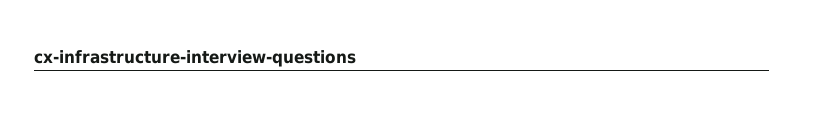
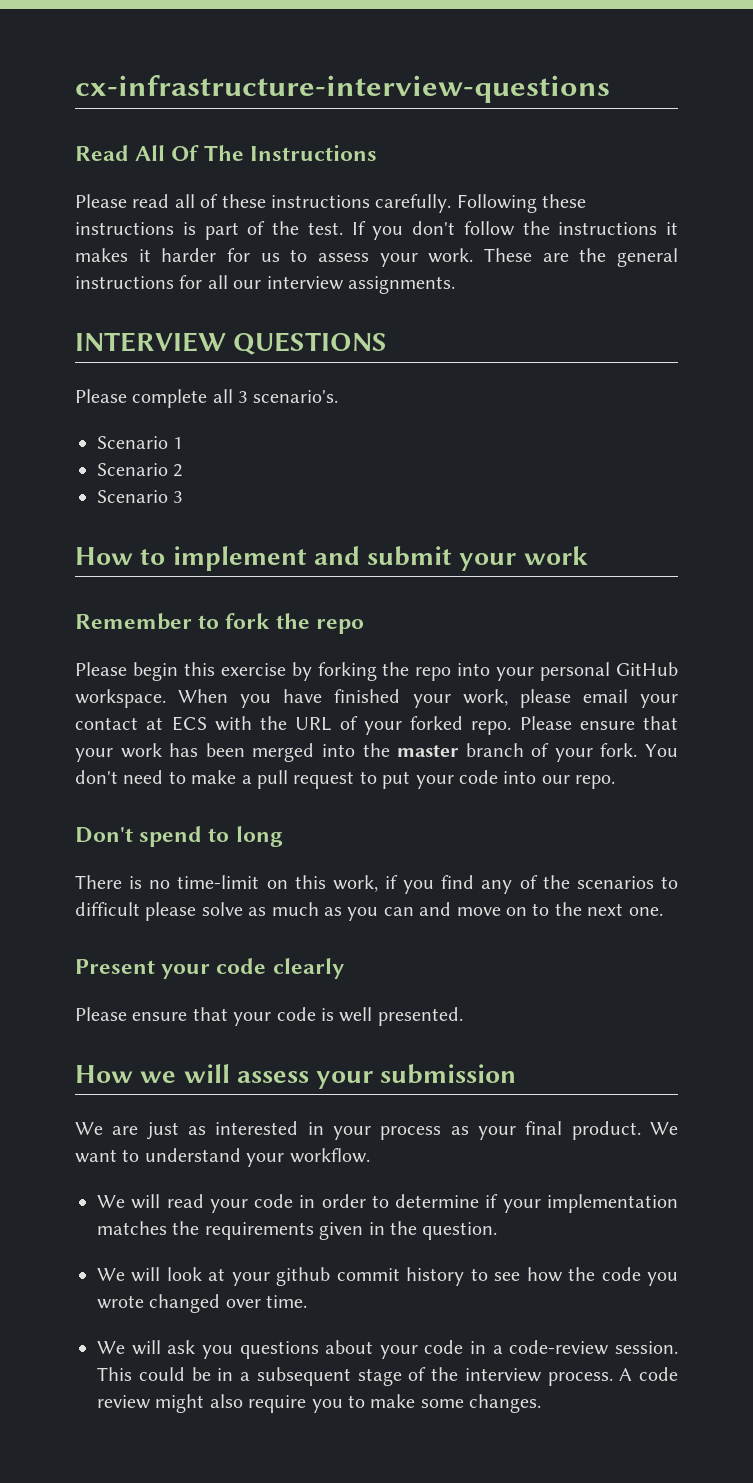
(356, 58) none -> [75,145,377,161] [75,194,587,213] [75,221,678,240] [75,248,679,267] [75,275,455,294] [75,332,388,355] [75,389,338,408] [97,436,183,449] [97,463,183,477] [97,490,183,503] [75,546,588,571] [75,613,364,634] [75,662,679,681] [75,689,678,708] [75,716,678,735] [75,743,678,762] [75,770,616,789] [75,826,283,847] [75,875,679,894] [75,902,663,921] [75,958,344,979] [75,1007,463,1026] [75,1064,517,1089] [75,1121,678,1140] [75,1148,370,1167] [97,1194,678,1213] [97,1221,498,1240] [97,1267,678,1286] [97,1294,308,1313] [97,1340,678,1359] [97,1367,678,1386] [97,1394,542,1413] // Read All Of The Instructions // Please read all of these instructions carefully. Following these instructions is part of the test. If you don't follow the instructions it makes it harder for us to assess your work. These are the general instructions for all our interview assignments. // INTERVIEW QUESTIONS // Please complete all 3 scenario's. // Scenario 1 // Scenario 2 // Scenario 3 // How to implement and submit your work // Remember to fork the repo // Please begin this exercise by forking the repo into your personal GitHub workspace. When you have finished your work, please email your contact at ECS with the URL of your forked repo. Please ensure that your work has been merged into the master branch of your fork. You don't need to make a pull request to put your code into our repo. // Don't spend to long // There is no time-limit on this work, if you find any of the scenarios to difficult please solve as much as you can and move on to the next one. // Present your code clearly // Please ensure that your code is well presented. // How we will assess your submission // We are just as interested in your process as your final product. We want to understand your workflow. // We will read your code in order to determine if your implementation matches the requirements given in the question. // We will look at your github commit history to see how the code you wrote changed over time. // We will ask you questions about your code in a code-review session. This could be in a subsequent stage of the interview process. A code review might also require you to make some changes.

